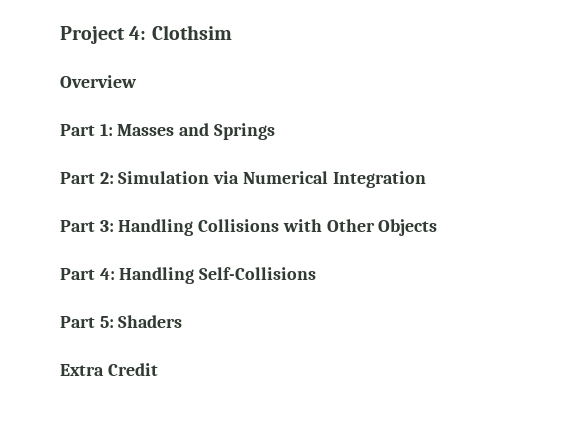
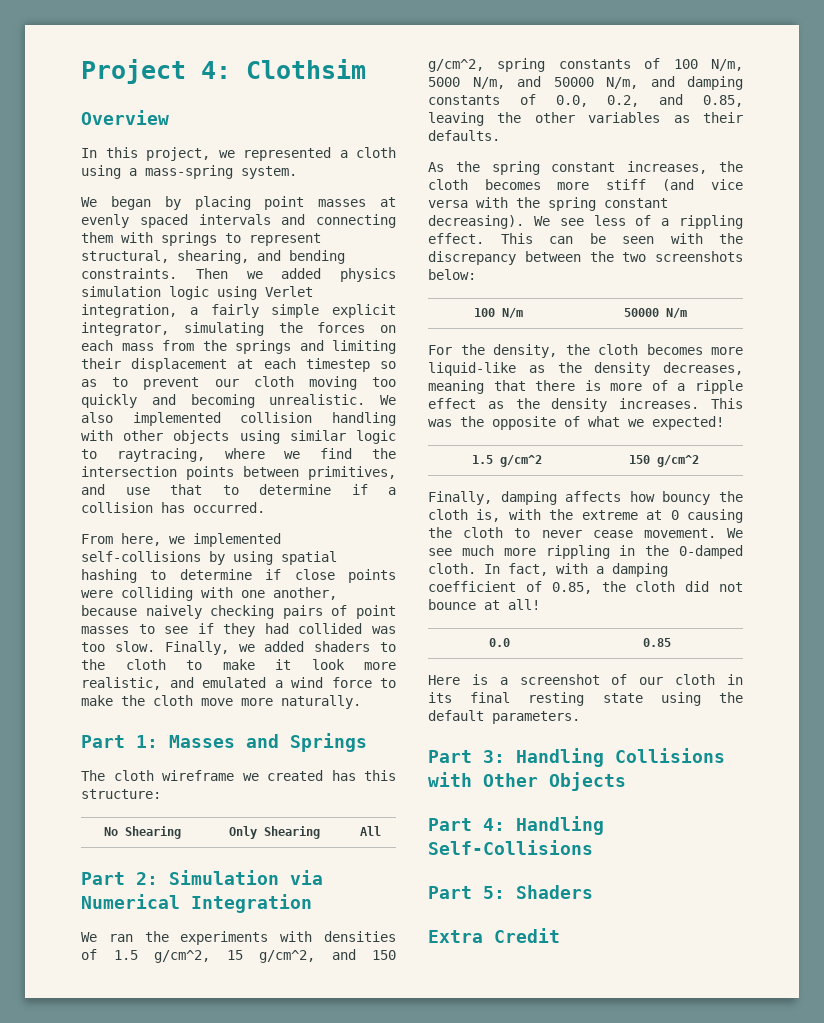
(137, 81) none -> [81,147,396,161] [81,165,297,179] [81,196,396,210] [81,214,396,228] [81,232,321,246] [81,250,345,264] [81,268,396,282] [81,286,313,300] [81,304,396,318] [81,322,396,336] [81,340,396,354] [81,358,396,372] [81,376,396,390] [81,394,396,408] [81,412,396,426] [81,430,396,444] [81,448,397,462] [81,466,396,480] [81,484,396,495] [81,502,265,513] [81,533,281,547] [81,551,337,565] [81,569,396,583] [81,587,337,601] [81,605,396,619] [81,623,396,637] [81,641,397,655] [81,659,396,670] [81,677,396,690] [81,695,361,709] // In this project, we represented a cloth using a mass-spring system. // We began by placing point masses at evenly spaced intervals and connecting them with springs to represent structural, shearing, and bending constraints. Then we added physics simulation logic using Verlet integration, a fairly simple explicit integrator, simulating the forces on each mass from the springs and limiting their displacement at each timestep so as to prevent our cloth moving too quickly and becoming unrealistic. We also implemented collision handling with other objects using similar logic to raytracing, where we find the intersection points between primitives, and use that to determine if a collision has occurred. // From here, we implemented self-collisions by using spatial hashing to determine if close points were colliding with one another, because naively checking pairs of point masses to see if they had collided was too slow. Finally, we added shaders to the cloth to make it look more realistic, and emulated a wind force to make the cloth move more naturally.
(275, 131) none -> [81,770,396,781] [81,789,161,799] [104,826,181,839] [229,826,320,839] [360,826,381,836] // The cloth wireframe we created has this structure: // No Shearing | Only Shearing | All
(426, 179) none -> [81,931,396,945] [81,949,396,963] [428,58,743,72] [428,76,743,90] [428,94,743,107] [428,112,743,126] [428,130,500,141] [428,161,743,175] [428,179,743,191] [428,197,668,211] [428,215,743,229] [428,233,743,244] [428,251,743,265] [428,269,476,280] [474,308,523,318] [624,308,687,318] [428,344,743,358] [428,362,743,376] [428,380,743,394] [428,398,743,412] [428,416,724,430] [472,455,542,467] [629,455,699,467] [428,491,743,505] [428,509,743,523] [428,527,743,538] [428,545,743,559] [428,563,668,577] [428,581,743,594] [428,599,540,610] [489,638,510,647] [642,638,671,647] [428,674,743,685] [428,692,743,706] [428,710,580,724] // We ran the experiments with densities of 1.5 g/cm^2, 15 g/cm^2, and 150 g/cm^2, spring constants of 100 N/m, 5000 N/m, and 50000 N/m, and damping constants of 0.0, 0.2, and 0.85, leaving the other variables as their defaults. // As the spring constant increases, the cloth becomes more stiff (and vice versa with the spring constant decreasing). We see less of a rippling effect. This can be seen with the discrepancy between the two screenshots below: // 100 N/m | 50000 N/m // For the density, the cloth becomes more liquid-like as the density decreases, meaning that there is more of a ripple effect as the density increases. This was the opposite of what we expected! // 1.5 g/cm^2 | 150 g/cm^2 // Finally, damping affects how bouncy the cloth is, with the extreme at 0 causing the cloth to never cease movement. We see much more rippling in the 0-damped cloth. In fact, with a damping coefficient of 0.85, the cloth did not bounce at all! // 0.0 | 0.85 // Here is a screenshot of our cloth in its final resting state using the default parameters.

